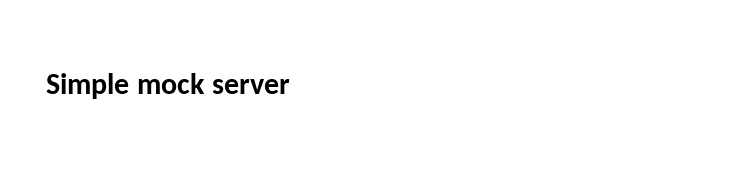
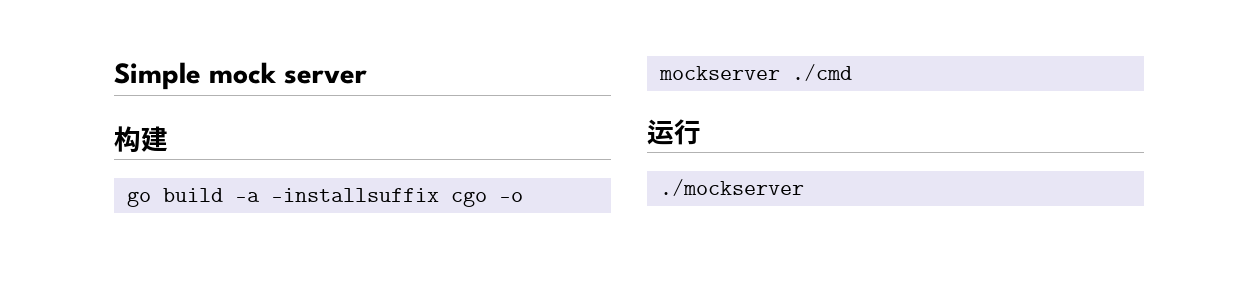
(291, 86) none -> [114,126,168,153] [126,188,523,207] [658,64,852,81] [647,119,701,145] [659,179,804,196] // 构建 // go build -a -installsuffix cgo -o mockserver ./cmd // 运行 // ./mockserver

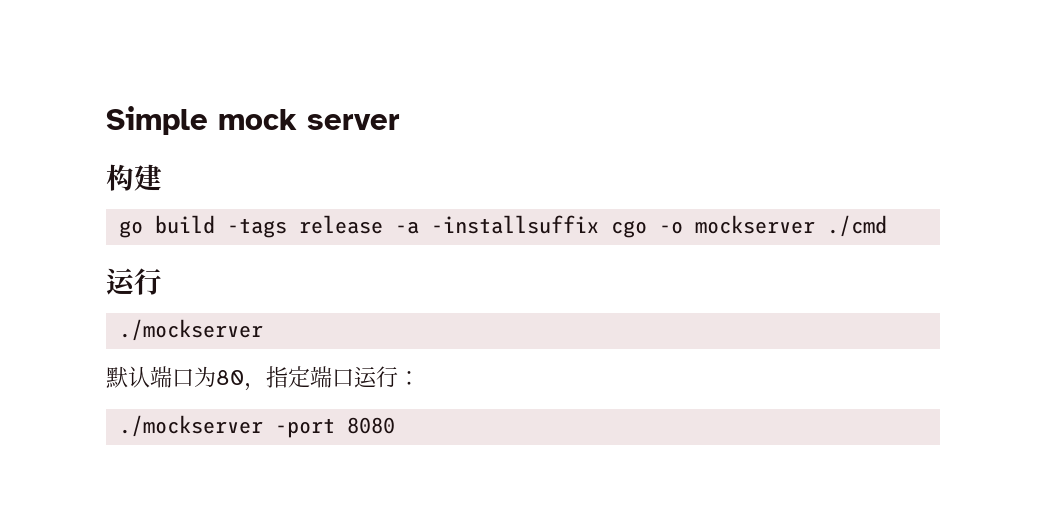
(223, 195) none -> [227,215,384,238] -tags release
(804, 187) none -> [106,366,420,391] [119,415,396,438] // 默认端口为80，指定端口运行： // ./mockserver -port 8080

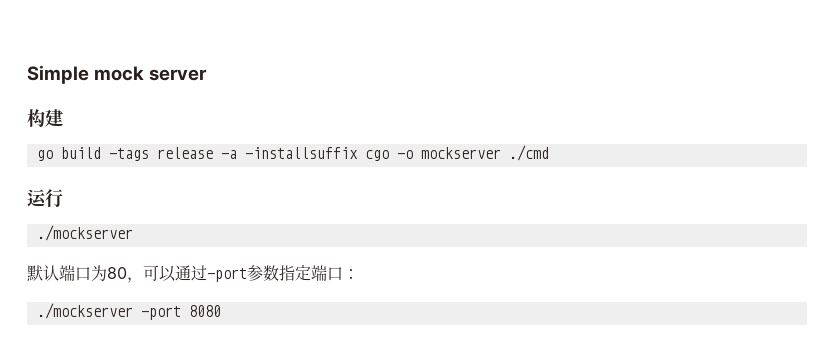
(266, 387) none -> [143,265,279,282] 可以通过-port参数
[354,366,398,388] 运行 -> (343, 274) none

